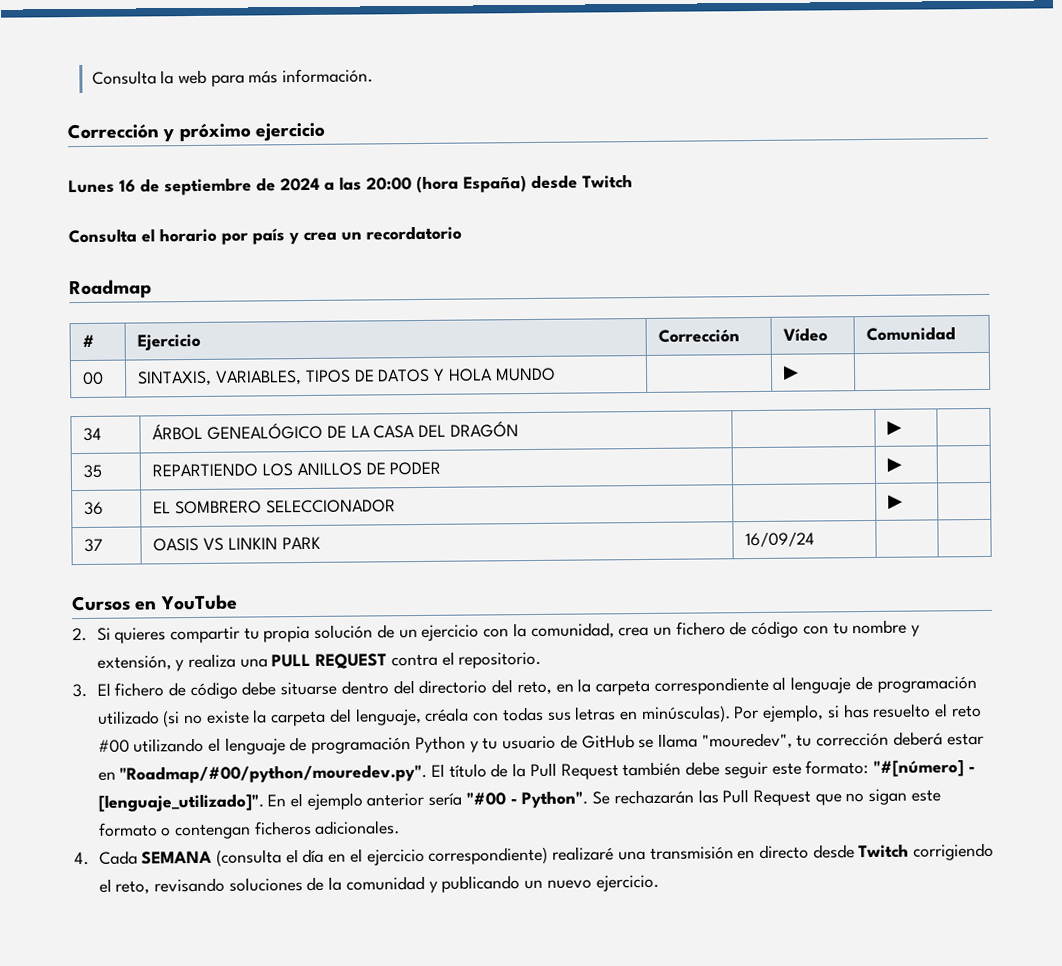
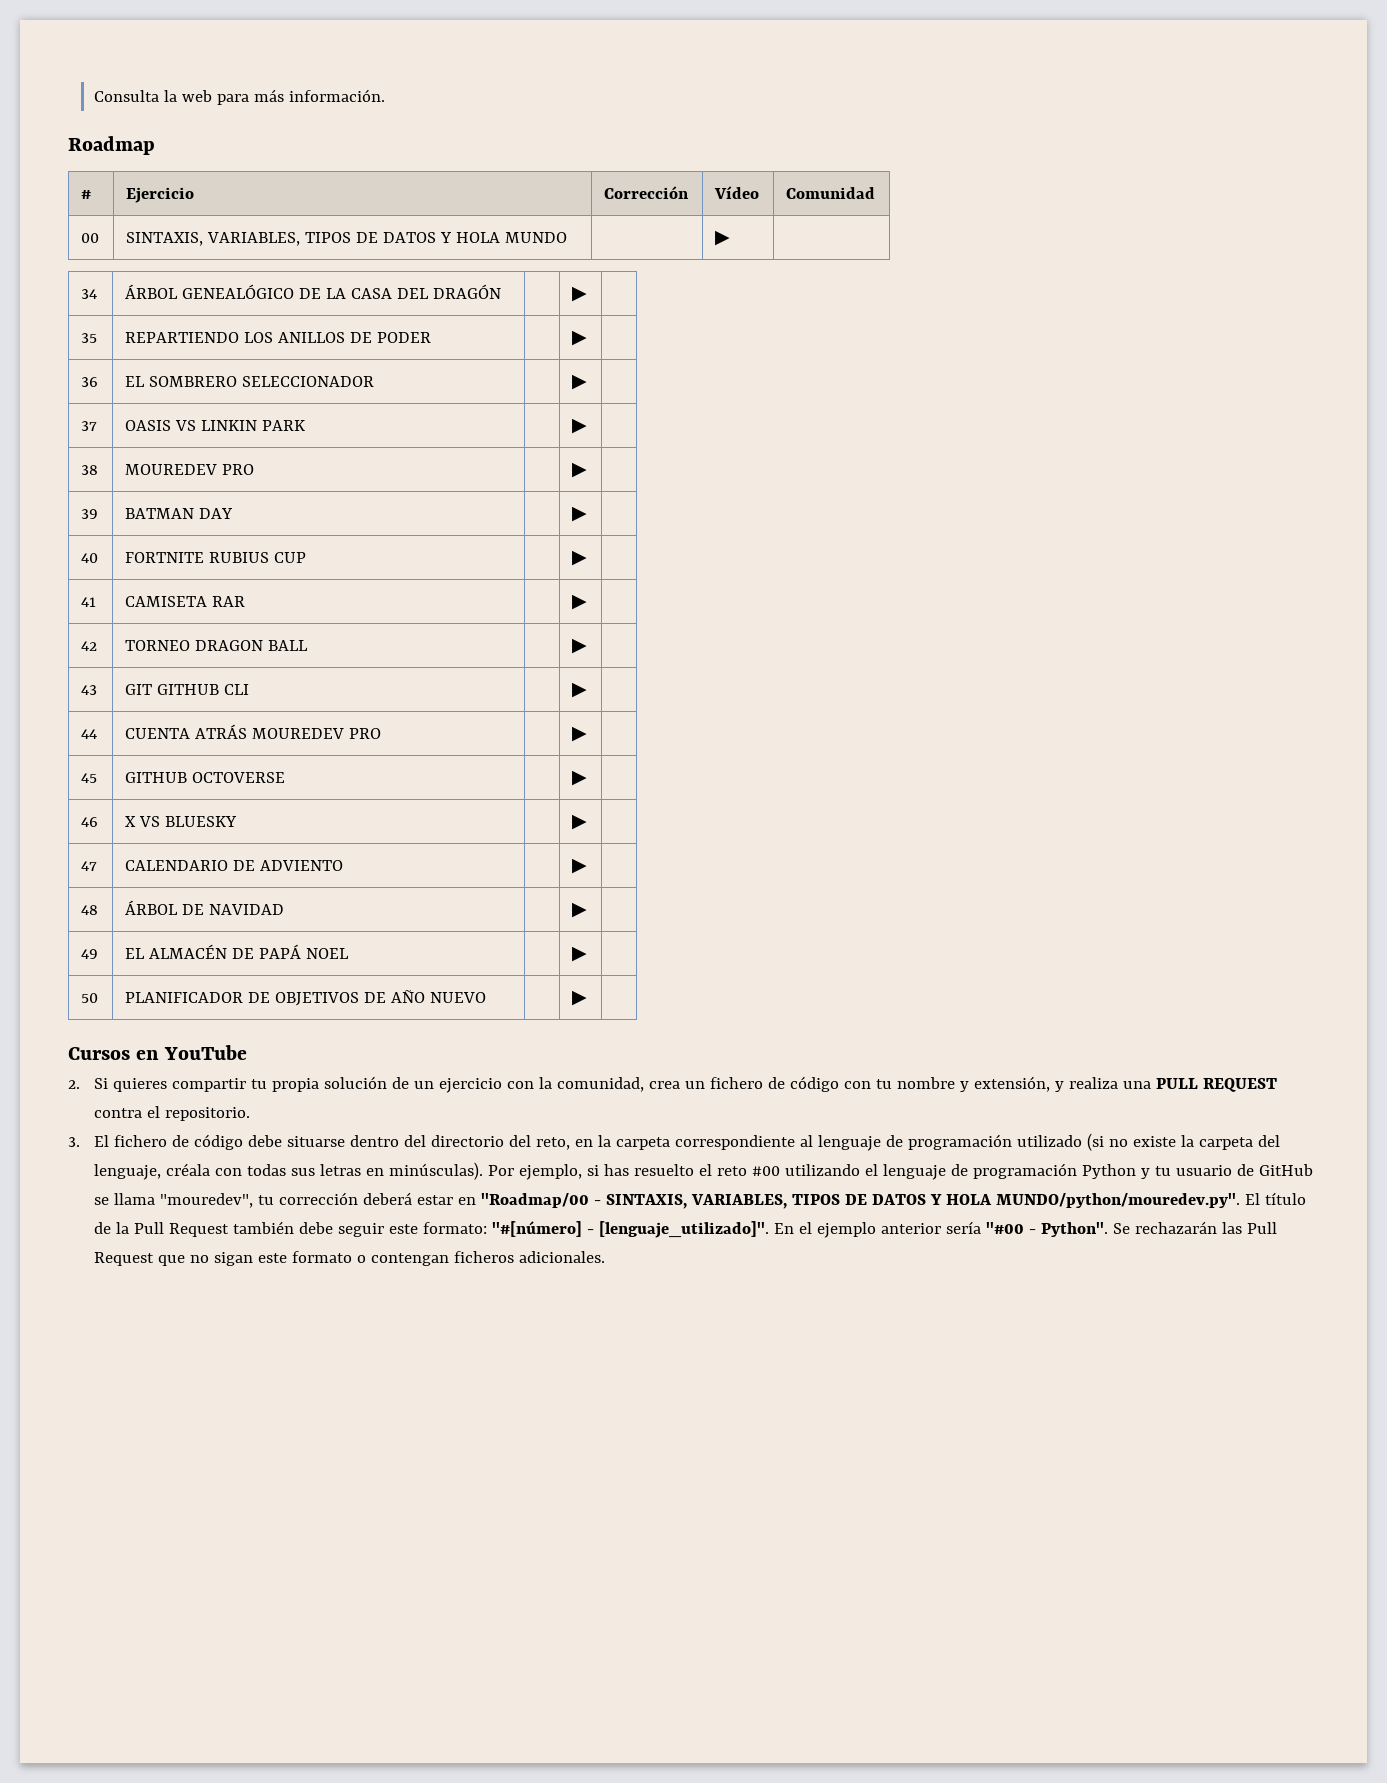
[67,122,325,143] [68,174,633,196] [68,225,462,245] // Corrección y próximo ejercicio // Lunes 16 de septiembre de 2024 a las 20:00 (hora España) desde Twitch // Consulta el horario por país y crea un recordatorio -> (385, 95) none
[745,531,816,548] 16/09/24 | -> [572,418,588,434] [81,465,99,475] [125,464,255,475] [572,462,588,478] [81,509,99,519] [125,508,234,519] [572,506,588,522] [81,553,99,563] [125,552,307,563] [572,550,588,566] [81,597,97,607] [125,596,246,607] [572,594,588,610] [81,641,98,651] [125,640,309,651] [572,638,588,654] [81,685,98,695] [125,684,250,695] [572,682,588,698] [81,729,98,739] [125,724,382,739] [572,726,588,742] [81,773,98,783] [125,772,286,783] [572,770,588,786] [81,817,99,827] [125,816,238,827] [572,814,588,830] [81,861,98,871] [125,860,344,871] [572,858,588,874] [81,905,99,915] [125,900,285,915] [572,902,588,918] [81,949,99,959] [125,944,350,959] [572,946,588,962] [81,993,99,1003] [125,990,487,1006] [572,990,588,1006] | ▶ | // 38 | MOUREDEV PRO | | ▶ | // 39 | BATMAN DAY | | ▶ | // 40 | FORTNITE RUBIUS CUP | | ▶ | // 41 | CAMISETA RAR | | ▶ | // 42 | TORNEO DRAGON BALL | | ▶ | // 43 | GIT GITHUB CLI | | ▶ | // 44 | CUENTA ATRÁS MOUREDEV PRO | | ▶ | // 45 | GITHUB OCTOVERSE | | ▶ | // 46 | X VS BLUESKY | | ▶ | // 47 | CALENDARIO DE ADVIENTO | | ▶ | // 48 | ÁRBOL DE NAVIDAD | | ▶ | // 49 | EL ALMACÉN DE PAPÁ NOEL | | ▶ | // 50 | PLANIFICADOR DE OBJETIVOS DE AÑO NUEVO | | ▶
[119,763,428,784] "Roadmap/#00/python/mouredev.py". -> [480,1193,1240,1209] "Roadmap/00 - SINTAXIS, VARIABLES, TIPOS DE DATOS Y HOLA MUNDO/python/mouredev.py".
[74,842,995,867] [98,874,659,895] // 4. Cada SEMANA (consulta el día en el ejercicio correspondiente) realizaré una transmisión en directo desde Twitch corrigiendo el reto, revisando soluciones de la comunidad y publicando un nuevo ejercicio. -> (605, 1257) none

